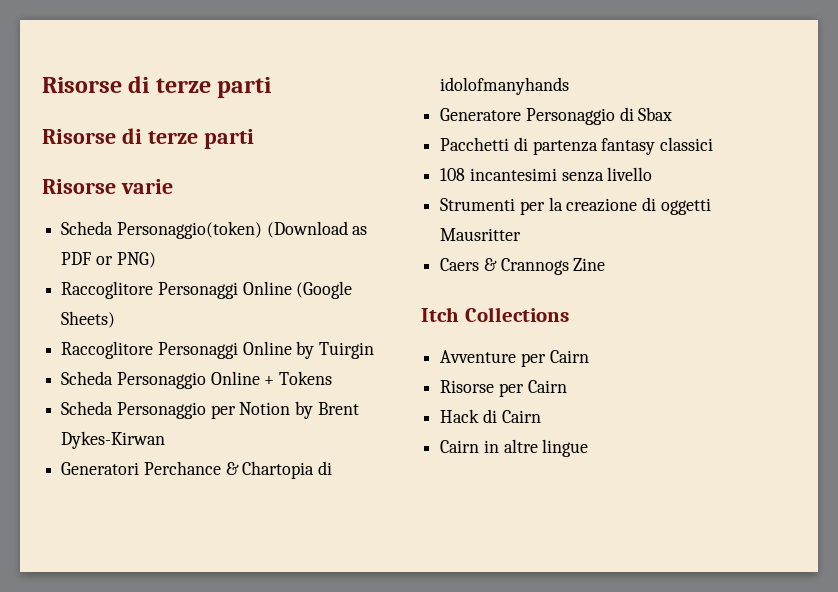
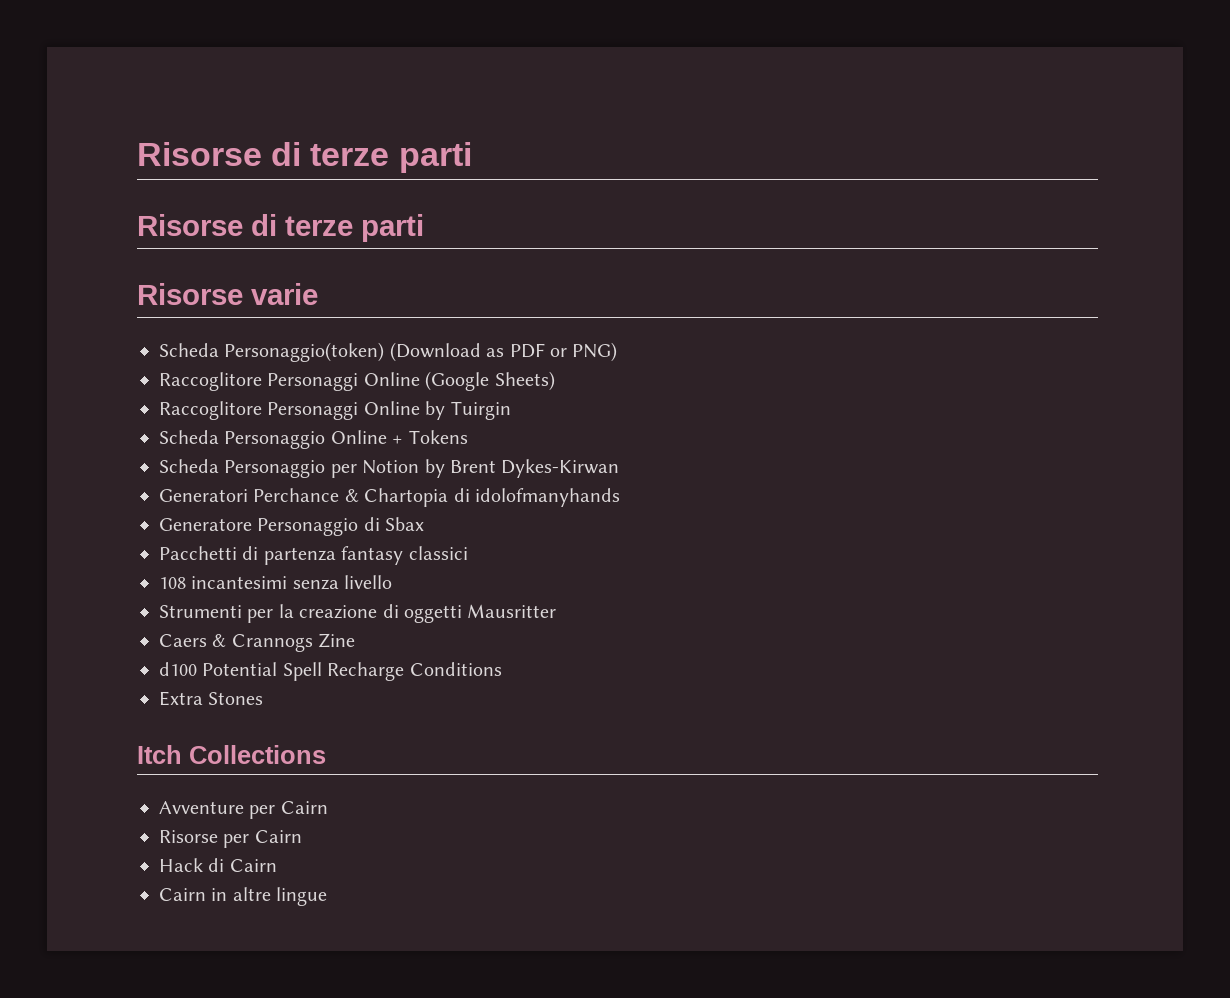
(606, 264) none -> [159,662,502,681] [159,691,264,706] // d100 Potential Spell Recharge Conditions // Extra Stones

